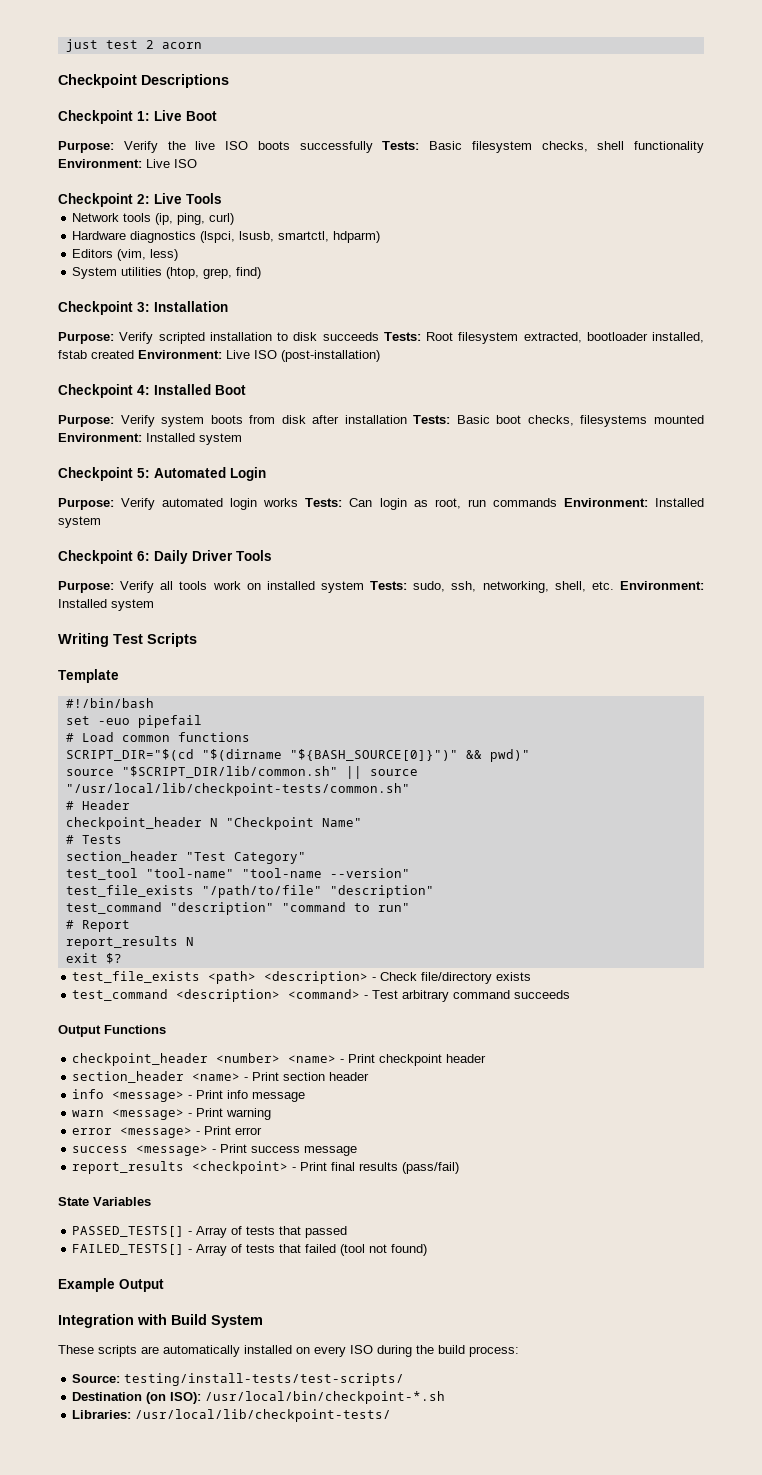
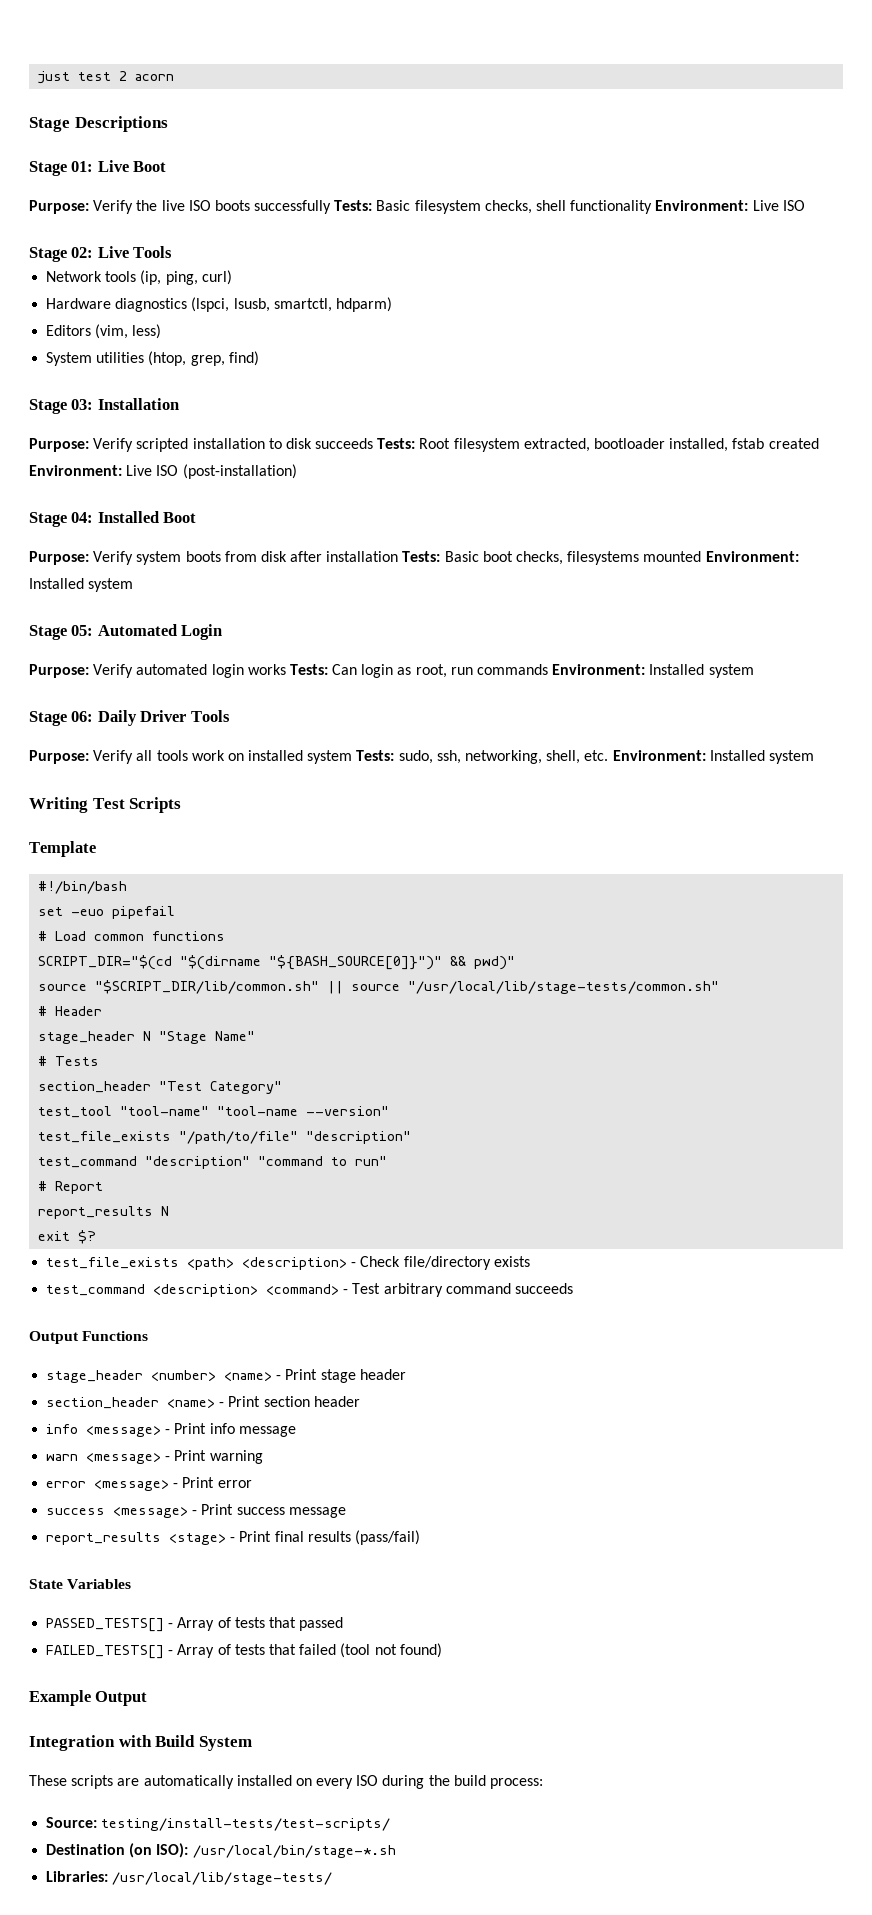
[58,74,137,88] Checkpoint -> [29,117,70,132] Stage
[58,110,150,124] Checkpoint 1: -> [29,161,94,176] Stage 01:
[58,193,150,207] Checkpoint 2: -> [29,247,94,262] Stage 02:
[58,301,150,315] Checkpoint 3: -> [29,399,94,414] Stage 03:
[58,384,150,398] Checkpoint 4: -> [29,512,94,527] Stage 04:
[58,467,150,481] Checkpoint 5: -> [29,625,94,640] Stage 05:
[58,550,150,564] Checkpoint 6: -> [29,711,94,726] Stage 06:
[65,783,410,796] "/usr/local/lib/checkpoint-tests/common.sh" -> [408,981,720,994] "/usr/local/lib/stage-tests/common.sh"
[65,817,314,830] checkpoint_header N "Checkpoint -> [38,1031,208,1044] stage_header N "Stage
[72,1053,209,1066] checkpoint_header -> [46,1370,144,1383] stage_header
[379,1054,443,1066] checkpoint -> [320,1369,356,1383] stage
[192,1161,289,1174] <checkpoint> -> [169,1533,227,1545] <stage>
[205,1391,446,1404] /usr/local/bin/checkpoint-*.sh -> [192,1845,396,1858] /usr/local/bin/stage-*.sh
[135,1409,392,1422] /usr/local/lib/checkpoint-tests/ -> [112,1872,333,1885] /usr/local/lib/stage-tests/

